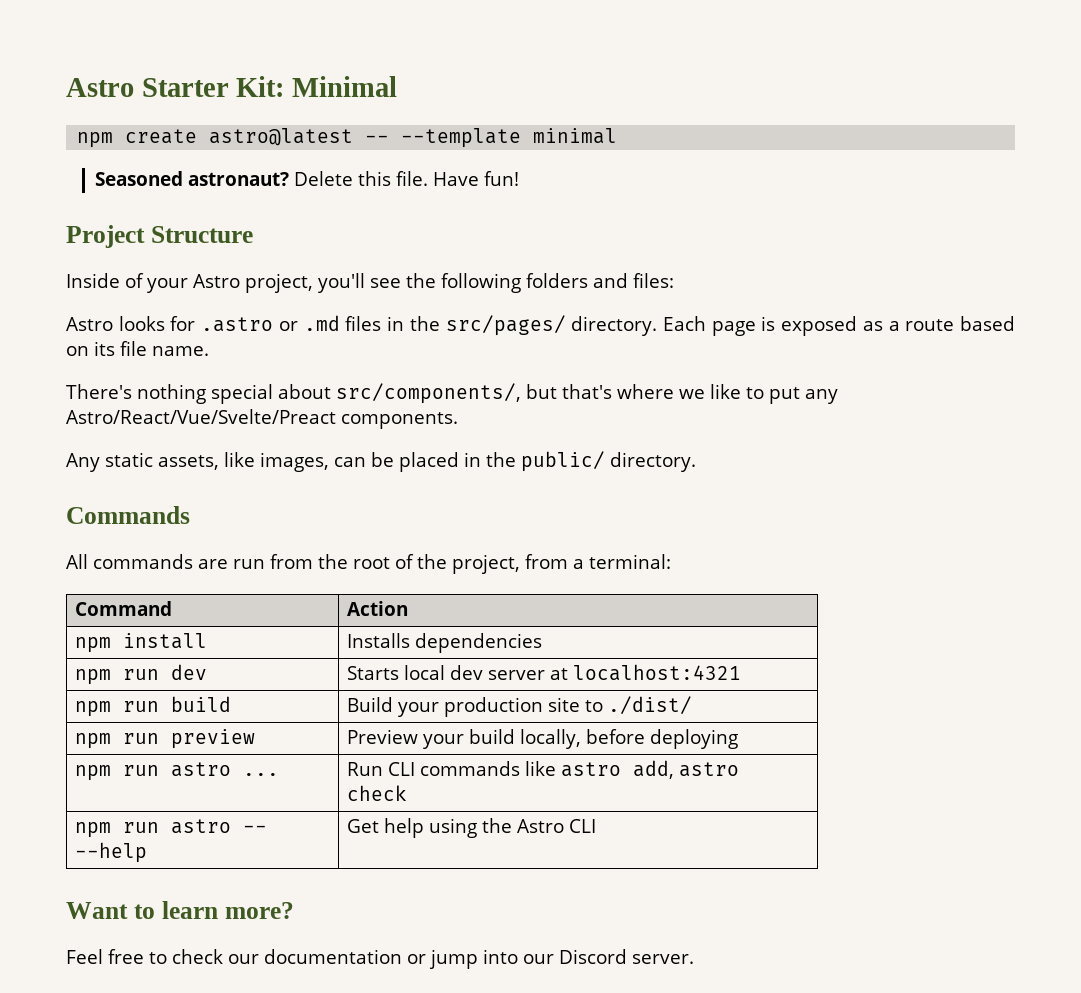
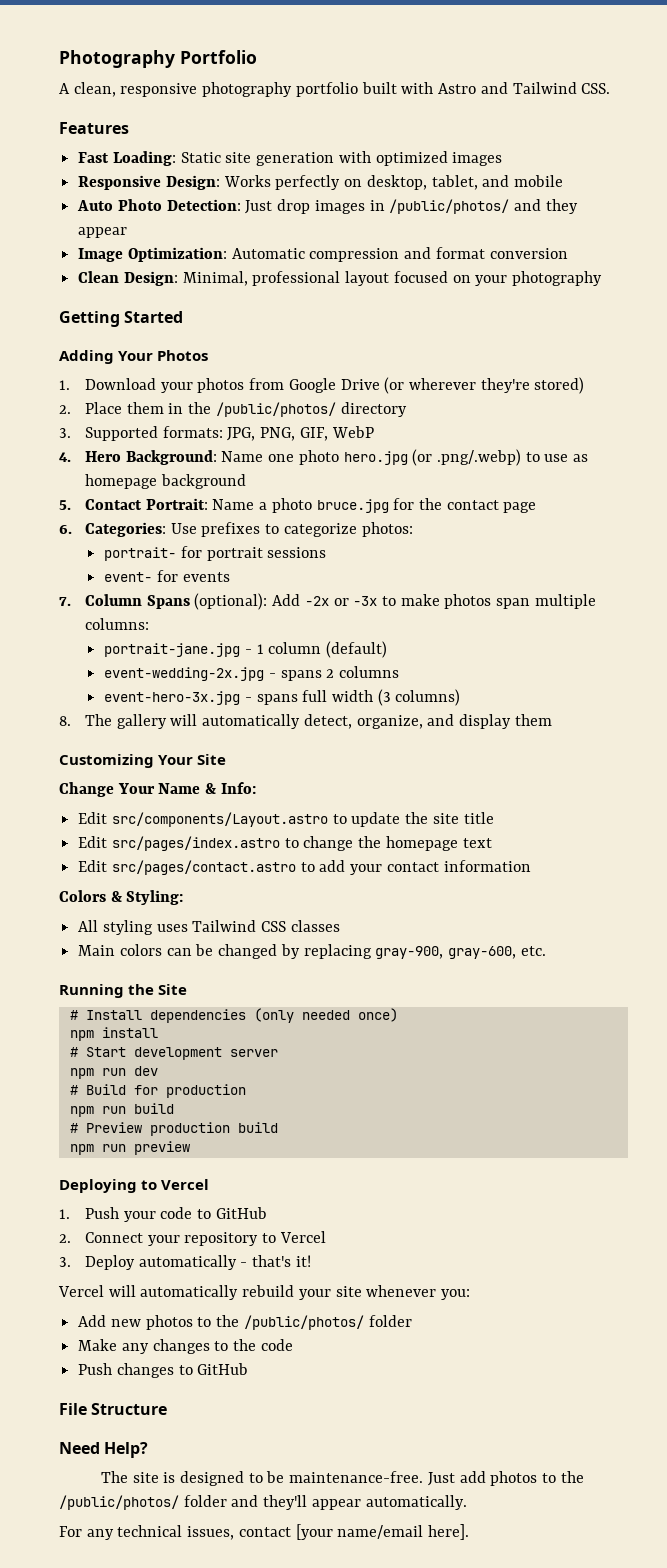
[66,76,398,97] [77,128,618,148] [95,171,520,186] [66,225,253,248] [66,273,674,293] [66,315,1016,336] [66,341,209,356] [66,383,838,404] [66,409,458,429] [66,451,696,472] [66,506,190,524] [66,554,671,574] [74,601,172,616] [346,601,408,616] [74,633,207,653] [346,633,542,653] [74,664,207,685] [346,664,741,681] [74,696,231,717] [346,696,692,717] [74,729,255,749] [346,729,738,749] [74,762,279,781] [346,760,739,779] [346,785,407,801] [74,819,267,838] [74,842,147,863] [346,818,596,838] [66,901,294,919] [66,949,694,969] Astro Starter Kit: Minimal // npm create astro@latest -- --template minimal // Seasoned astronaut? Delete this file. Have fun! // Project Structure // Inside of your Astro project, you'll see the following folders and files: // Astro looks for .astro or .md files in the src/pages/ directory. Each page is exposed as a route based on its file name. // There's nothing special about src/components/, but that's where we like to put any Astro/React/Vue/Svelte/Preact components. // Any static assets, like images, can be placed in the public/ directory. // Commands // All commands are run from the root of the project, from a terminal: // Command | Action // npm install | Installs dependencies // npm run dev | Starts local dev server at localhost:4321 // npm run build | Build your production site to ./dist/ // npm run preview | Preview your build locally, before deploying // npm run astro ... | Run CLI commands like astro add, astro check // npm run astro -- --help | Get help using the Astro CLI // Want to learn more? // Feel free to check our documentation or jump into our Discord server. -> [59,50,257,68] [59,82,611,97] [59,122,129,134] [78,151,503,166] [78,175,564,190] [77,199,578,214] [78,227,128,238] [78,247,568,262] [78,271,603,286] [59,311,184,327] [59,350,209,364] [59,377,585,394] [59,402,407,417] [59,426,374,441] [59,449,589,466] [84,474,246,489] [59,498,537,513] [59,522,413,537] [104,546,327,561] [104,570,230,582] [59,593,596,610] [84,618,149,630] [104,641,388,658] [104,666,400,681] [104,689,461,706] [59,714,552,729] [59,754,227,768] [59,782,256,797] [78,812,494,827] [78,836,492,851] [78,860,531,875] [59,890,184,905] [78,920,340,935] [78,944,546,959] [59,984,188,998] [69,1008,398,1023] [69,1027,158,1041] [69,1047,278,1060] [69,1066,158,1079] [69,1084,246,1098] [69,1103,174,1117] [69,1122,278,1136] [69,1141,190,1155] [59,1179,210,1193] [59,1207,267,1222] [59,1231,326,1246] [59,1255,311,1270] [58,1285,471,1300] [78,1315,412,1330] [78,1339,293,1354] [78,1363,249,1378] [59,1403,168,1415] [59,1442,149,1458] [100,1471,584,1486] [59,1495,467,1510] [59,1524,470,1540] Photography Portfolio // A clean, responsive photography portfolio built with Astro and Tailwind CSS. // Features // Fast Loading: Static site generation with optimized images // Responsive Design: Works perfectly on desktop, tablet, and mobile // Auto Photo Detection: Just drop images in /public/photos/ and they appear // Image Optimization: Automatic compression and format conversion // Clean Design: Minimal, professional layout focused on your photography // Getting Started // Adding Your Photos // 1. Download your photos from Google Drive (or wherever they're stored) // 2. Place them in the /public/photos/ directory // 3. Supported formats: JPG, PNG, GIF, WebP // 4. Hero Background: Name one photo hero.jpg (or .png/.webp) to use as homepage background // 5. Contact Portrait: Name a photo bruce.jpg for the contact page // 6. Categories: Use prefixes to categorize photos: // portrait- for portrait sessions // event- for events // 7. Column Spans (optional): Add -2x or -3x to make photos span multiple columns: // portrait-jane.jpg - 1 column (default) // event-wedding-2x.jpg - spans 2 columns // event-hero-3x.jpg - spans full width (3 columns) // 8. The gallery will automatically detect, organize, and display them // Customizing Your Site // Change Your Name & Info: // Edit src/components/Layout.astro to update the site title // Edit src/pages/index.astro to change the homepage text // Edit src/pages/contact.astro to add your contact information // Colors & Styling: // All styling uses Tailwind CSS classes // Main colors can be changed by replacing gray-900, gray-600, etc. // Running the Site // # Install dependencies (only needed once) // npm install // # Start development server // npm run dev // # Build for production // npm run build // # Preview production build // npm run preview // Deploying to Vercel // 1. Push your code to GitHub // 2. Connect your repository to Vercel // 3. Deploy automatically - that's it! // Vercel will automatically rebuild your site whenever you: // Add new photos to the /public/photos/ folder // Make any changes to the code // Push changes to GitHub // File Structure // Need Help? // The site is designed to be maintenance-free. Just add photos to the /public/photos/ folder and they'll appear automatically. // For any technical issues, contact [your name/email here].

